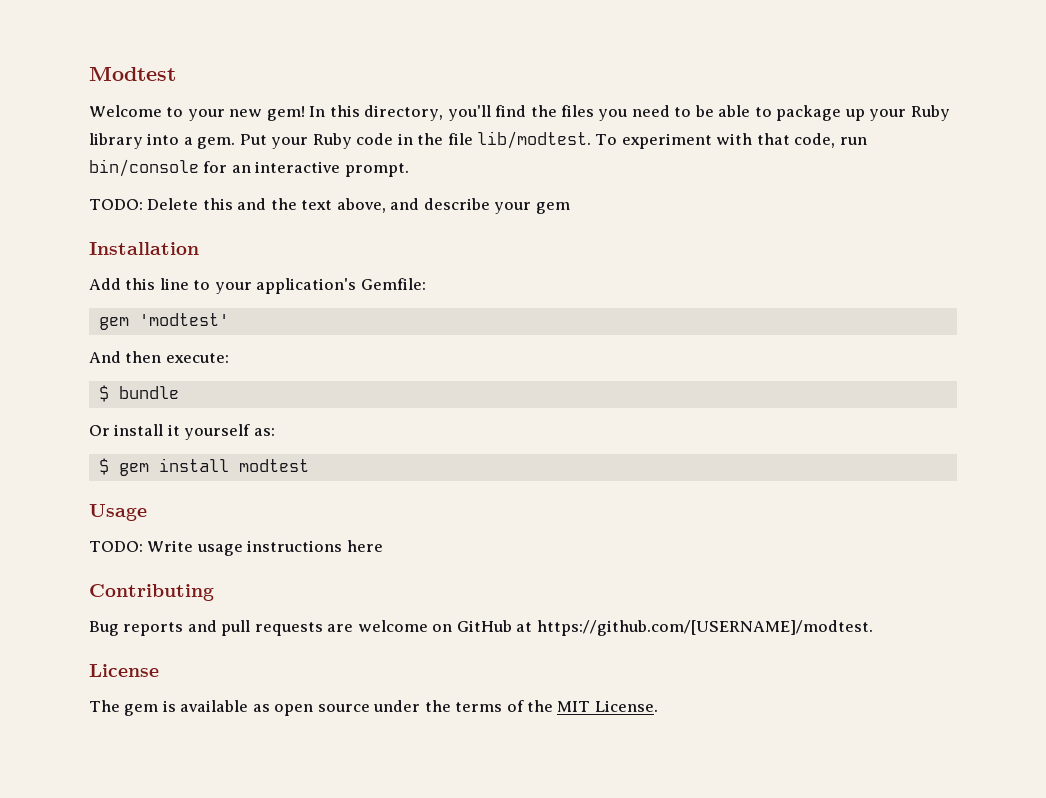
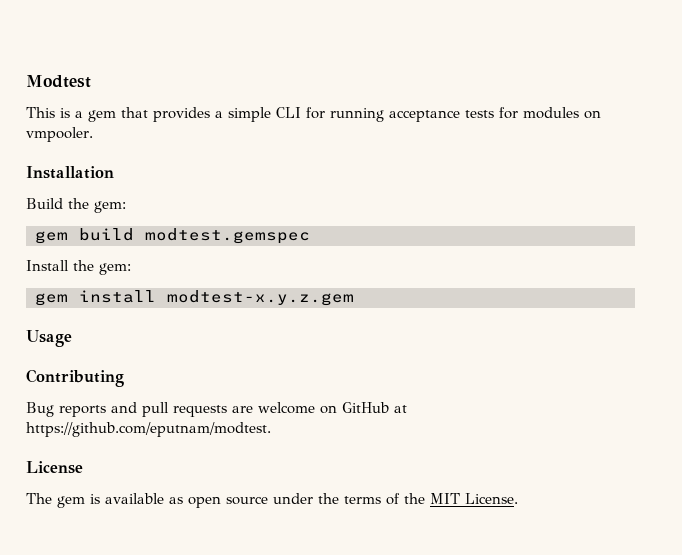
[89,105,950,121] [89,131,867,149] [89,159,409,177] [89,198,570,214] [89,242,199,255] [89,278,426,294] [98,313,229,330] [89,351,229,363] [98,385,179,402] [89,424,275,440] [98,458,109,475] Welcome to your new gem! In this directory, you'll find the files you need to be able to package up your Ruby library into a gem. Put your Ruby code in the file lib/modtest. To experiment with that code, run bin/console for an interactive prompt. // TODO: Delete this and the text above, and describe your gem // Installation // Add this line to your application's Gemfile: // gem 'modtest' // And then execute: // $ bundle // Or install it yourself as: // $ -> [26,107,601,122] [26,127,93,142] [26,166,114,179] [26,198,126,213] [35,228,310,244] [26,260,131,275] This is a gem that provides a simple CLI for running acceptance tests for modules on vmpooler. // Installation // Build the gem: // gem build modtest.gemspec // Install the gem: //
[238,459,309,472] modtest -> [167,290,354,306] modtest-x.y.z.gem
[89,540,383,556] // TODO: Write usage instructions here -> (72, 338) none
[536,620,873,636] https://github.com/[USERNAME]/modtest. -> [26,422,271,437] https://github.com/eputnam/modtest.

